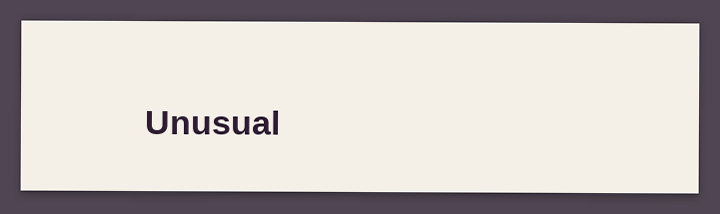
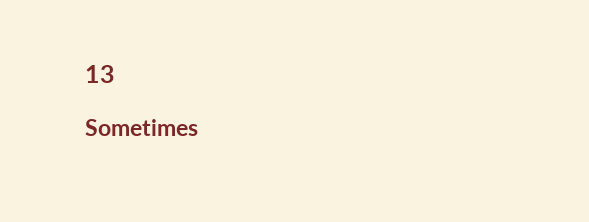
[144,110,280,135] Unusual -> [85,65,115,83] [85,119,198,136] 13 // Sometimes

